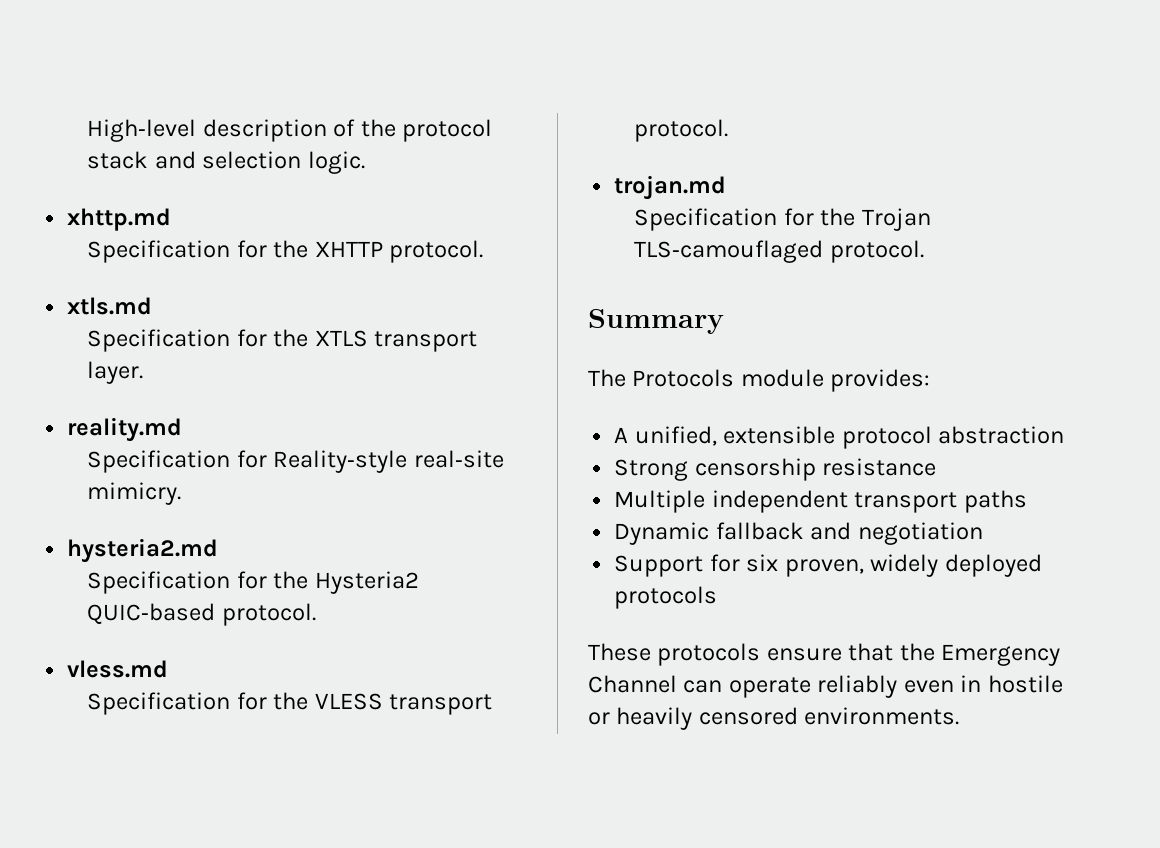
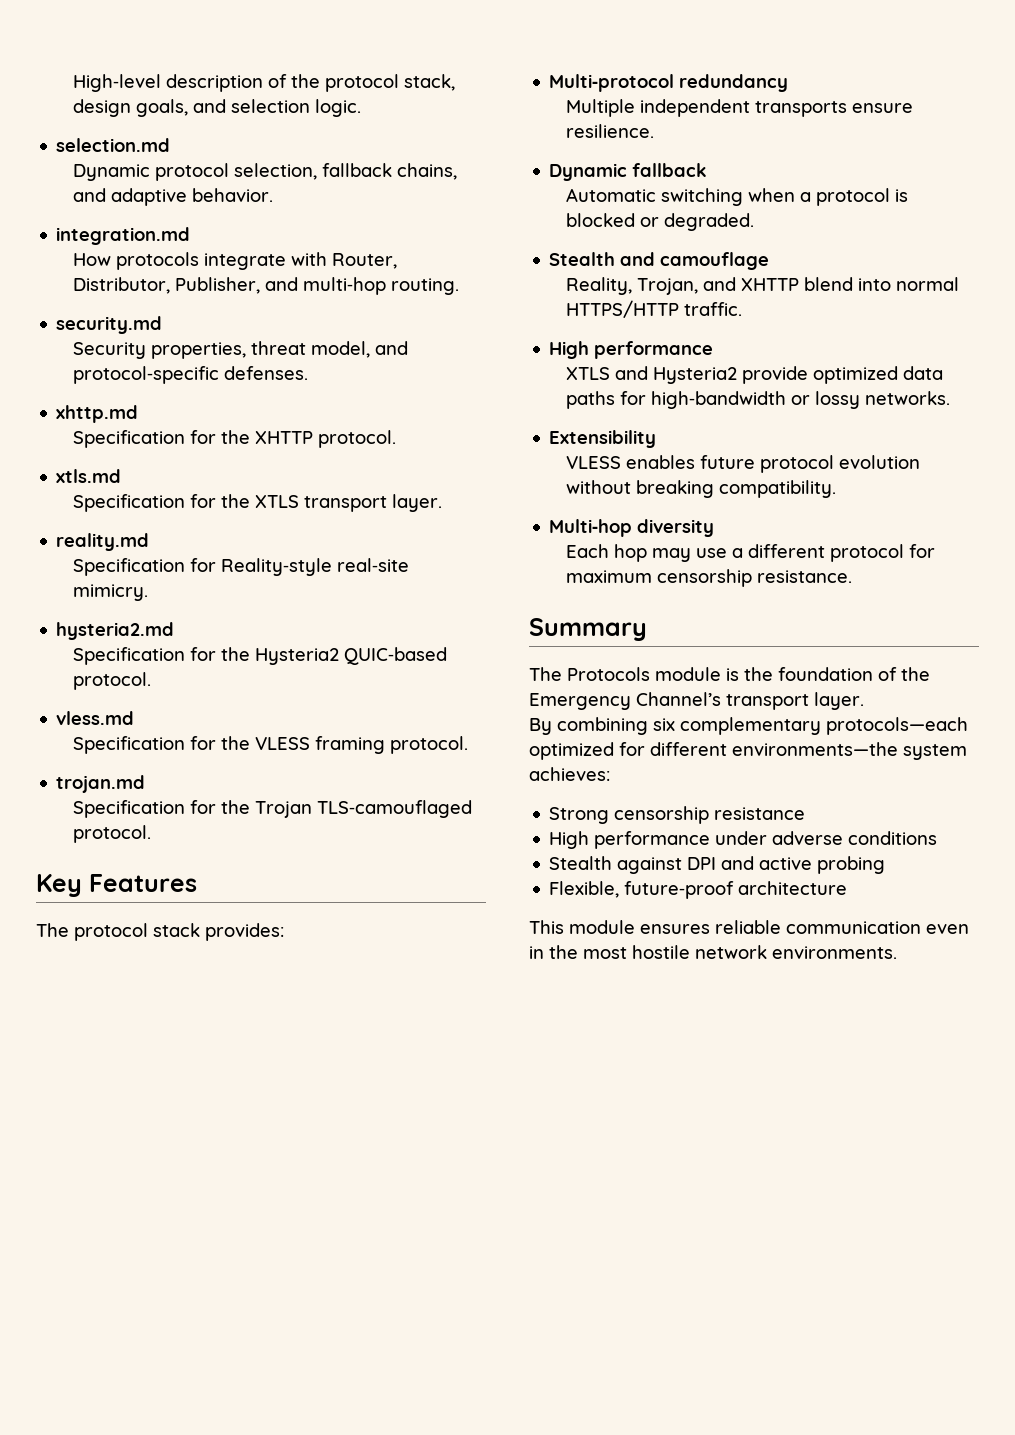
[87,151,149,169] stack -> [403,74,455,91] [72,99,188,117] stack, design goals,
(365, 162) none -> [56,138,171,152] [72,163,457,181] [72,188,273,206] [56,227,191,245] [72,252,397,270] [72,277,459,295] [56,316,163,334] [72,341,408,359] [72,366,308,384] // selection.md // Dynamic protocol selection, fallback chains, and adaptive behavior. // integration.md // How protocols integrate with Router, Distributor, Publisher, and multi‑hop routing. // security.md // Security properties, threat model, and protocol‑specific defenses.
[389,694,493,715] transport -> [314,736,385,754] framing
[588,309,724,334] [588,369,931,392] [614,426,1065,449] [614,458,937,481] [614,490,1027,513] [614,522,983,545] [614,554,1042,577] [614,586,718,609] [588,643,1061,666] [588,675,1063,698] [588,707,798,730] Summary // The Protocols module provides: // A unified, extensible protocol abstraction // Strong censorship resistance // Multiple independent transport paths // Dynamic fallback and negotiation // Support for six proven, widely deployed protocols // These protocols ensure that the Emergency Channel can operate reliably even in hostile or heavily censored -> [36,874,197,897] [36,923,284,941] [549,74,789,92] [565,99,913,117] [565,124,654,138] [549,163,708,181] [565,188,908,206] [565,213,754,231] [549,252,770,270] [565,277,959,295] [565,300,742,318] [549,341,714,359] [565,366,943,384] [565,391,950,409] [549,430,657,448] [565,455,920,473] [565,480,836,498] [549,519,715,537] [565,544,935,562] [565,569,852,587] [529,618,647,641] [529,667,930,681] [529,692,864,710] [529,717,968,735] [529,742,967,760] [529,767,610,781] [549,806,806,824] [549,831,938,849] [549,856,886,874] [549,881,848,899] [529,920,969,934] [529,945,767,959] Key Features // The protocol stack provides: // Multi‑protocol redundancy // Multiple independent transports ensure resilience. // Dynamic fallback // Automatic switching when a protocol is blocked or degraded. // Stealth and camouflage // Reality, Trojan, and XHTTP blend into normal HTTPS/HTTP traffic. // High performance // XTLS and Hysteria2 provide optimized data paths for high‑bandwidth or lossy networks. // Extensibility // VLESS enables future protocol evolution without breaking compatibility. // Multi‑hop diversity // Each hop may use a different protocol for maximum censorship resistance. // Summary // The Protocols module is the foundation of the Emergency Channel’s transport layer. // By combining six complementary protocols—each optimized for different environments—the system achieves: // Strong censorship resistance // High performance under adverse conditions // Stealth against DPI and active probing // Flexible, future‑proof architecture // This module ensures reliable communication even in the most hostile network

